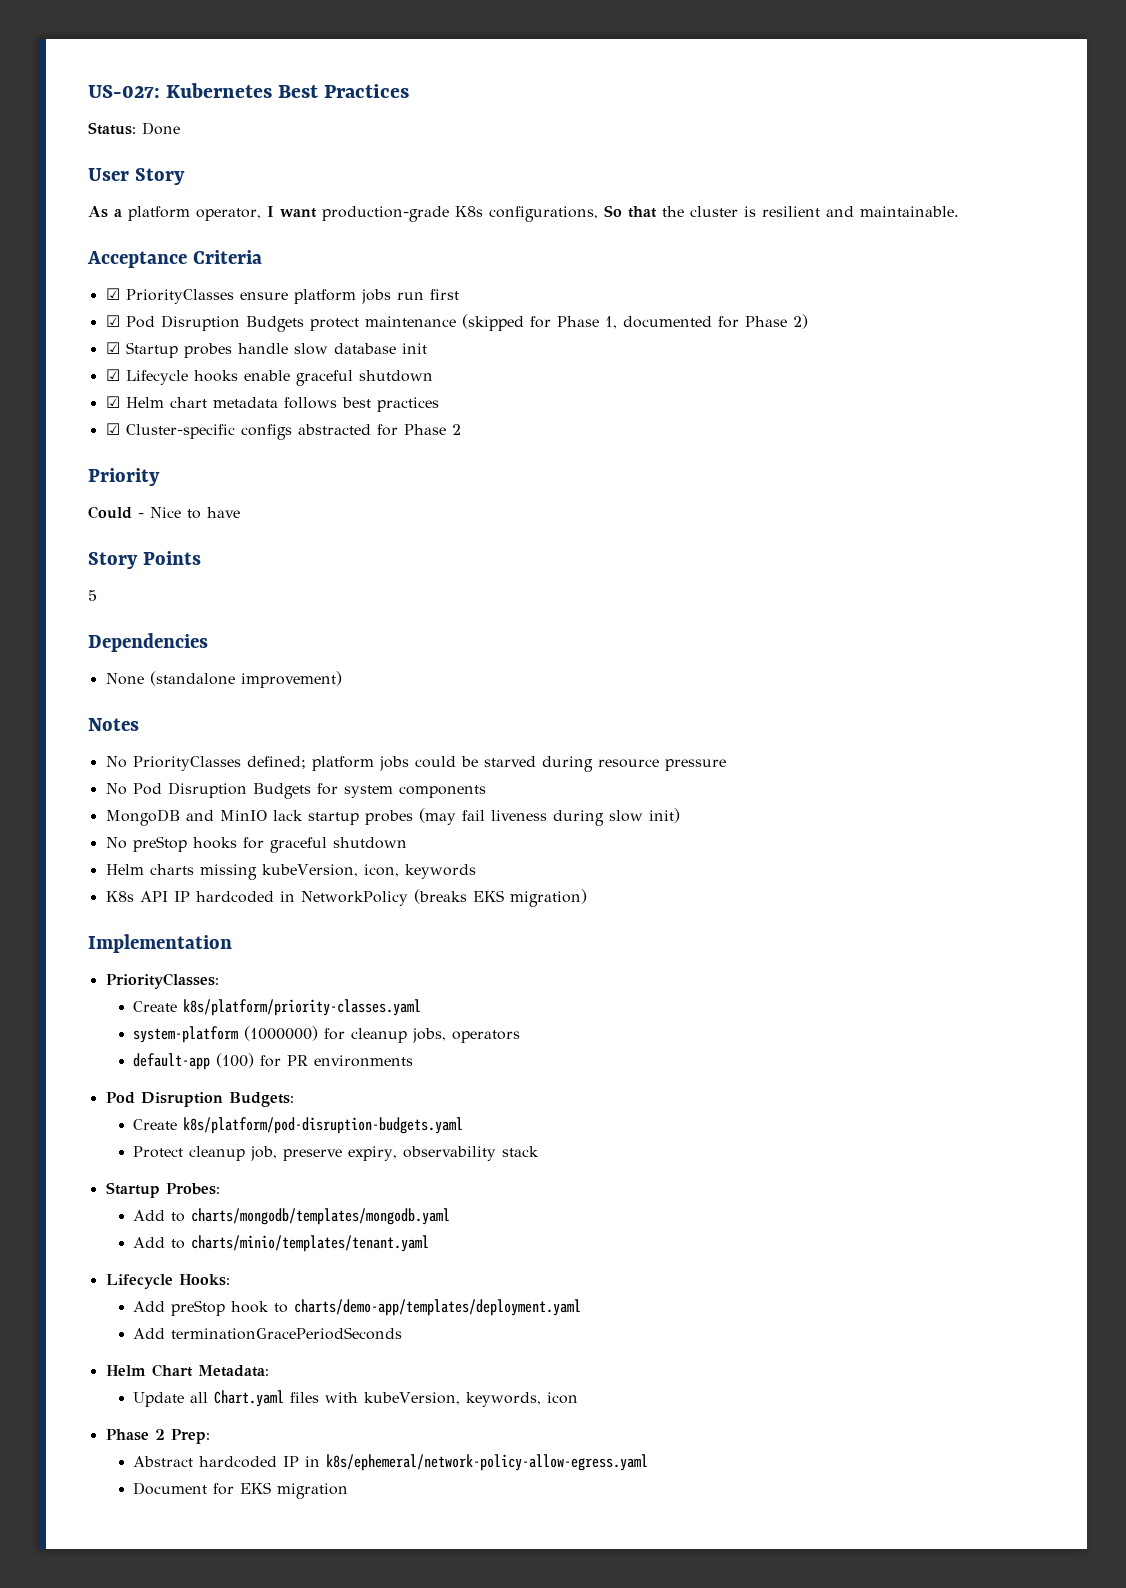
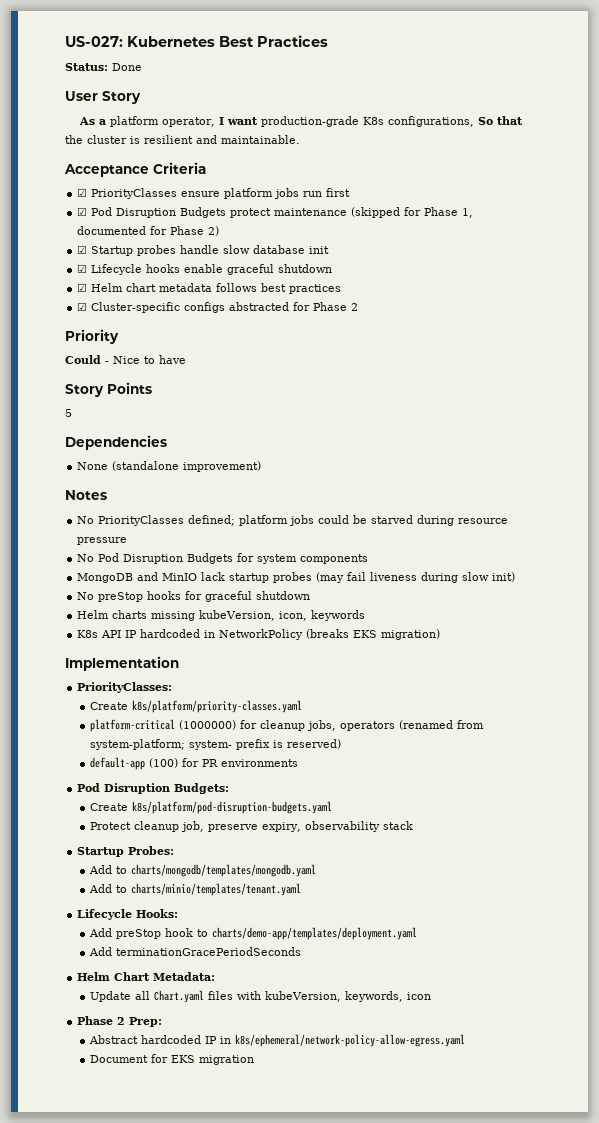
[133,1026,239,1043] system-platform -> [89,719,175,732] platform-critical
(521, 1036) none -> [398,720,484,730] [89,739,341,750] (renamed from system-platform; system- prefix is reserved)

